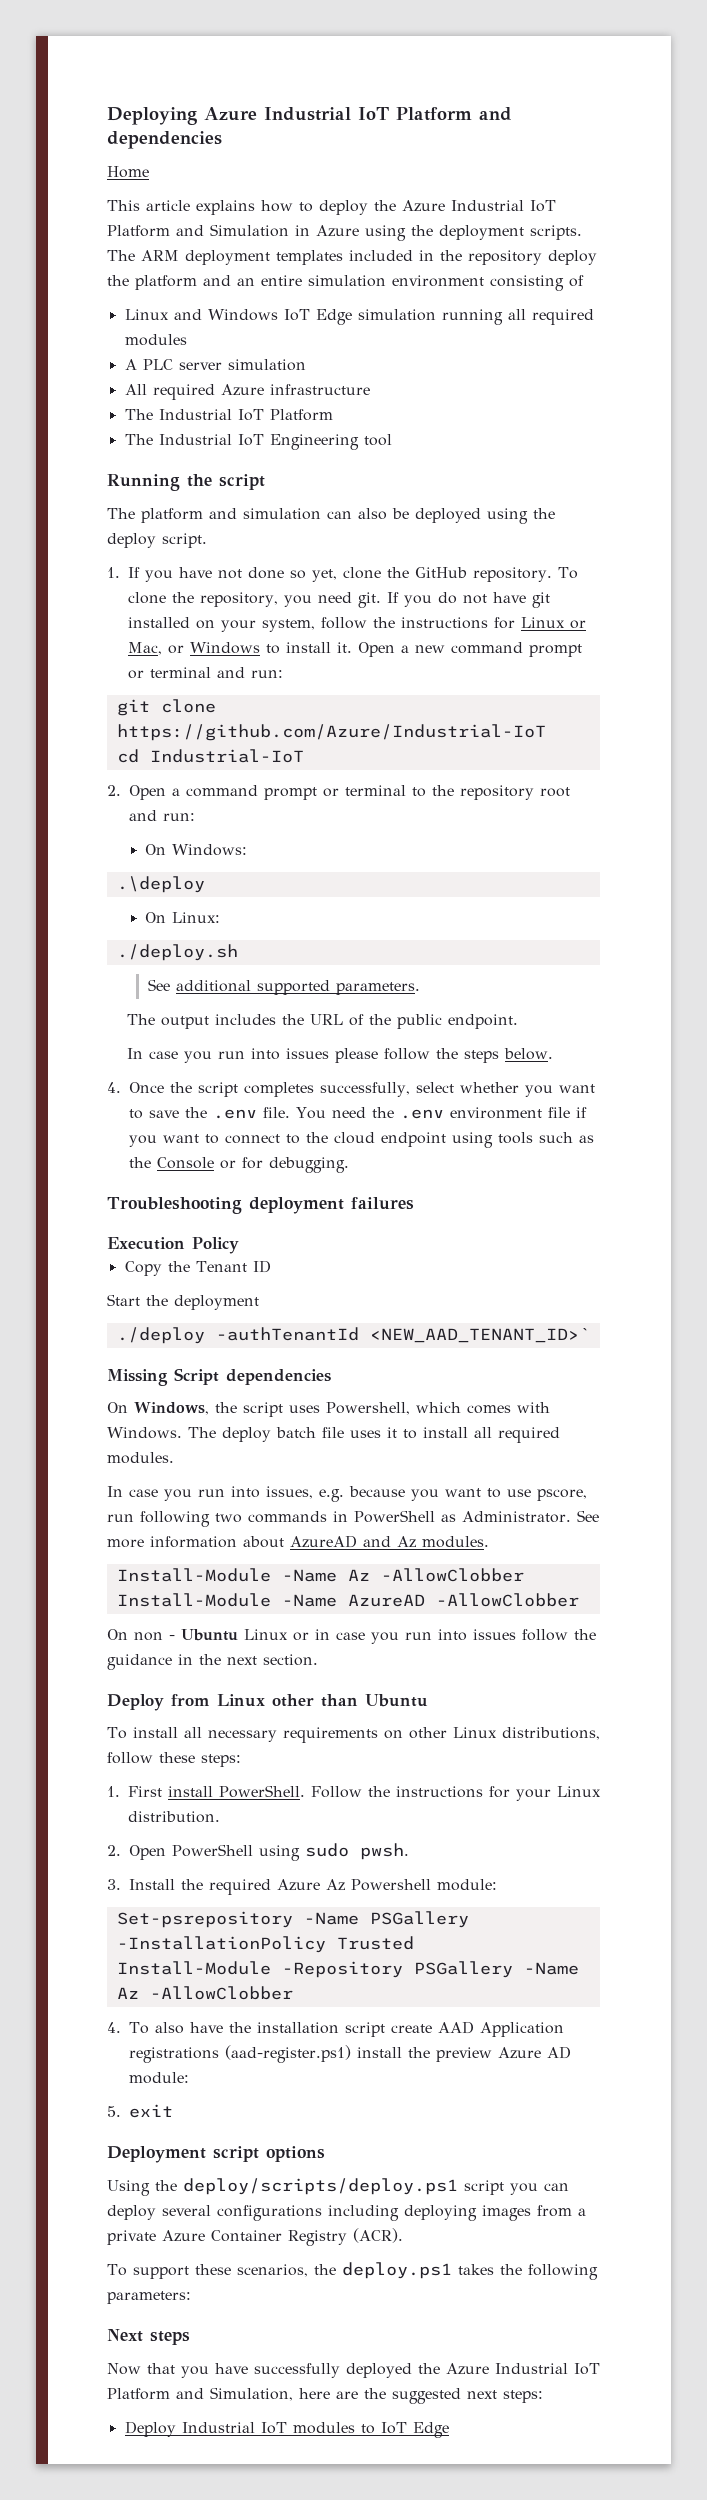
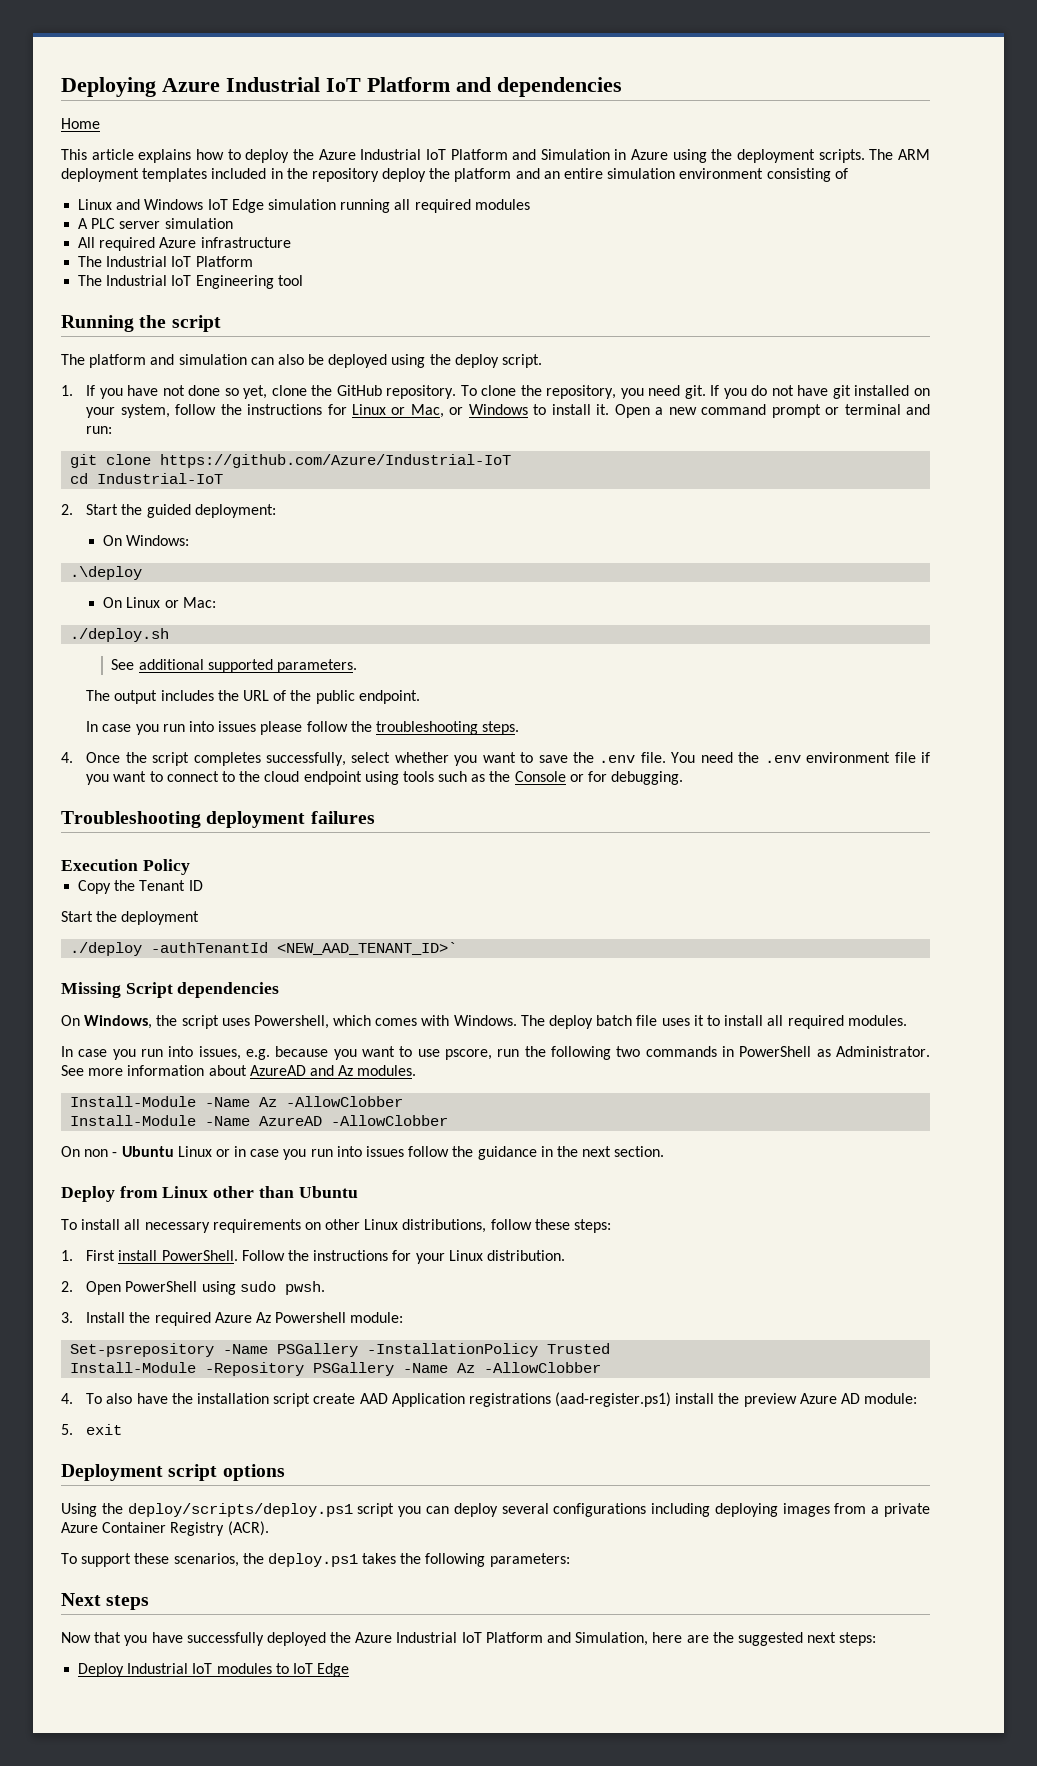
[129,785,570,800] [129,810,195,821] Open a command prompt or terminal to the repository root and run: -> [86,504,276,518] Start the guided deployment:
[171,912,220,923] Linux: -> [126,597,216,608] Linux or Mac:
[464,1048,554,1063] steps below. -> [375,721,520,735] troubleshooting steps.
(134, 1518) none -> [524,1046,546,1057] the

